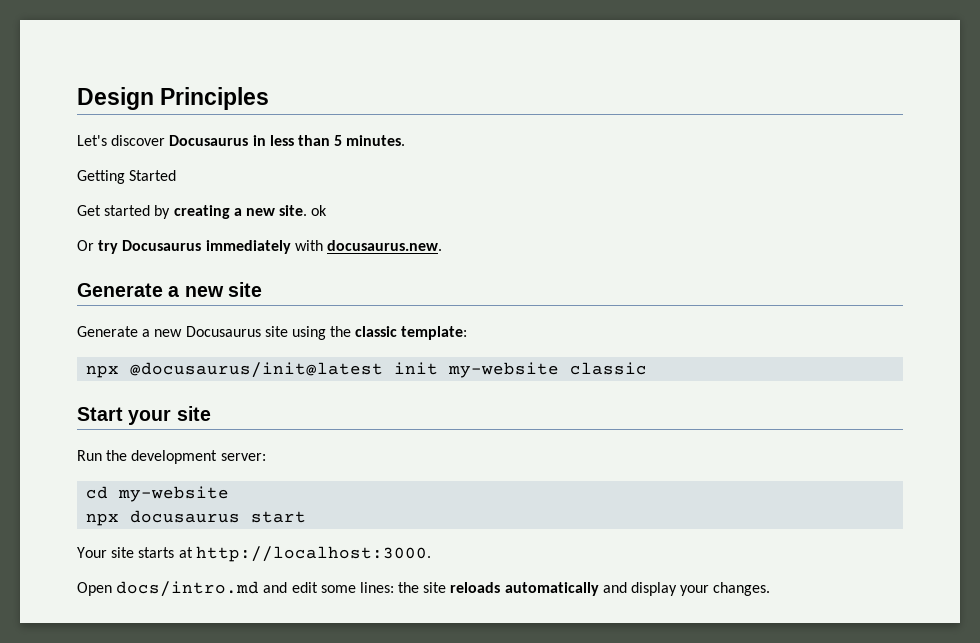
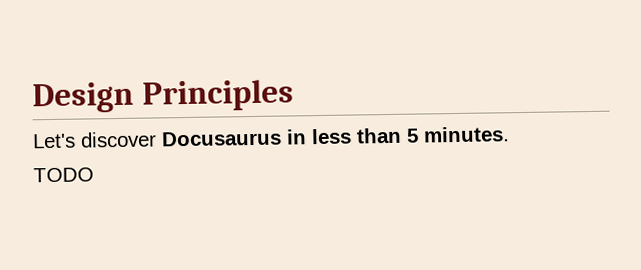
[77,170,177,184] [77,205,328,219] [77,240,442,254] [77,282,262,297] [77,326,468,340] [86,362,648,378] [77,406,211,425] [77,450,266,464] [86,486,230,502] [86,510,307,526] [77,546,431,562] [77,581,771,597] Getting Started // Get started by creating a new site. ok // Or try Docusaurus immediately with docusaurus.new. // Generate a new site // Generate a new Docusaurus site using the classic template: // npx @docusaurus/init@latest init my-website classic // Start your site // Run the development server: // cd my-website // npx docusaurus start // Your site starts at http://localhost:3000. // Open docs/intro.md and edit some lines: the site reloads automatically and display your changes. -> [33,167,94,183] TODO

